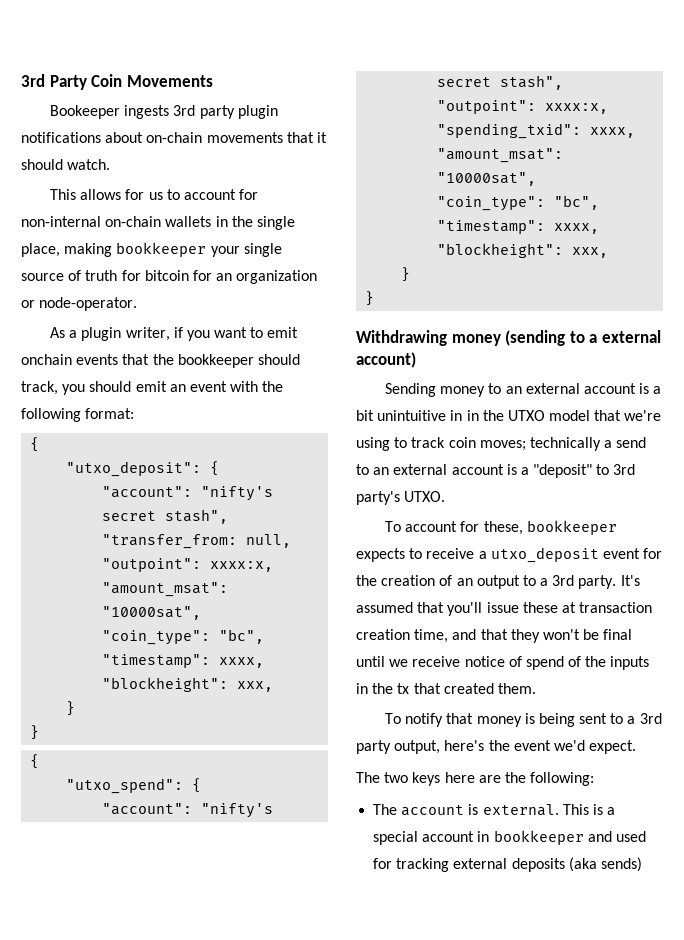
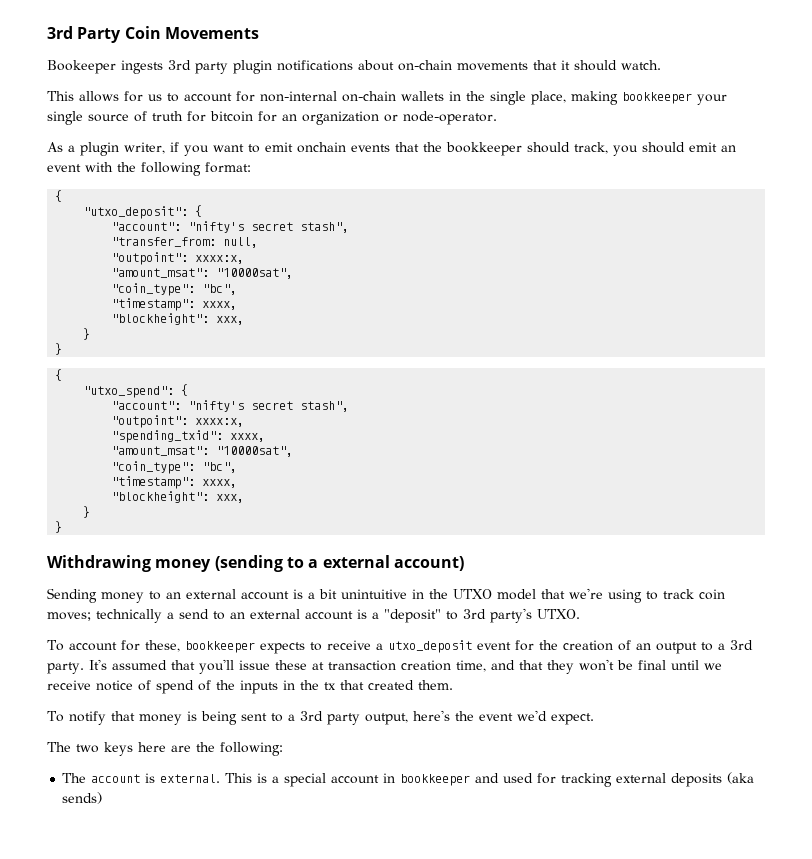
[466,410,479,421] in -> (424, 594) none

